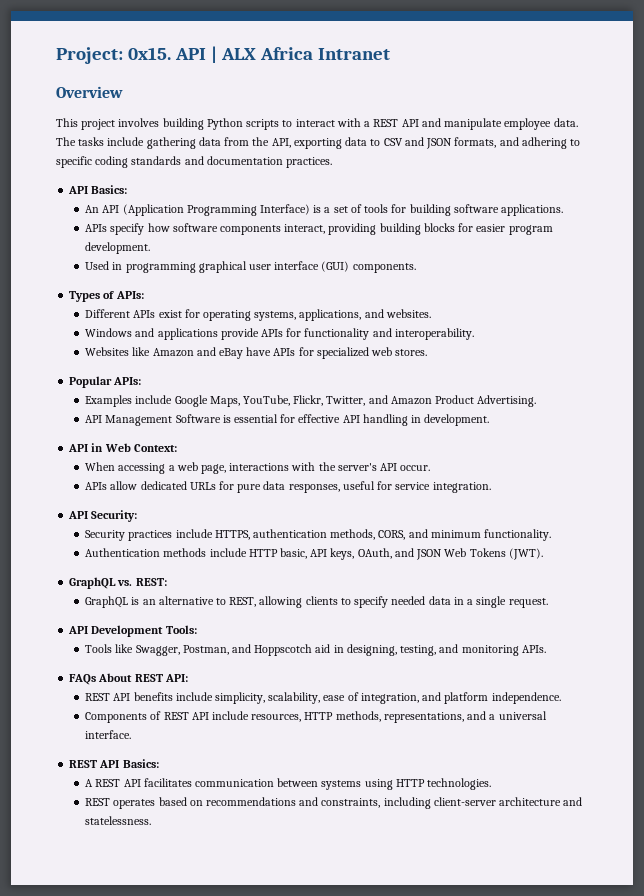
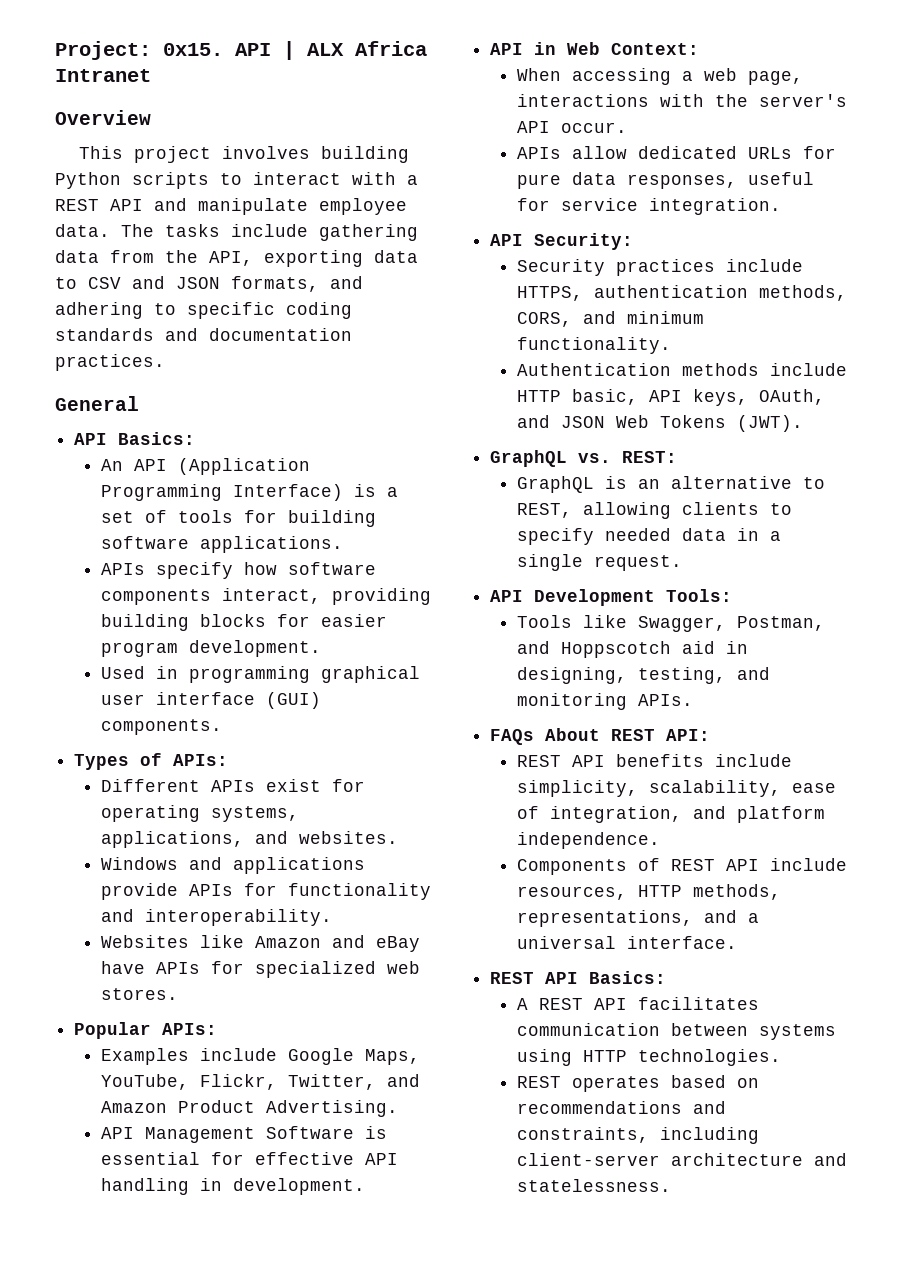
(333, 162) none -> [55,396,139,411] // General

